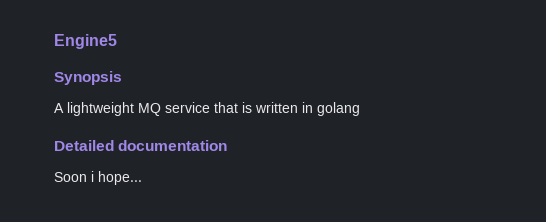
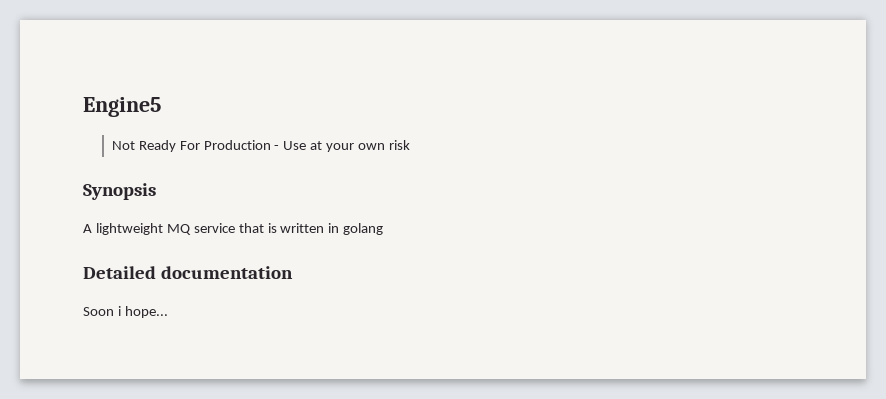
(117, 41) none -> [111,140,410,152] // Not Ready For Production - Use at your own risk

